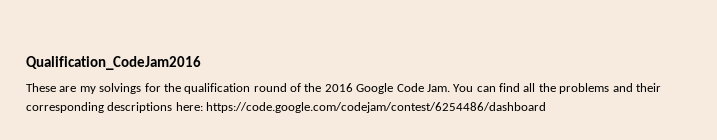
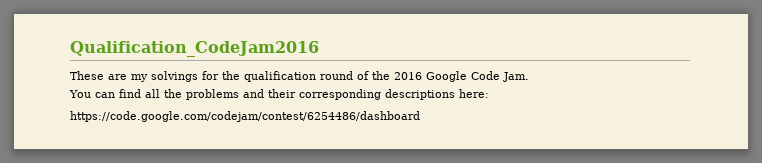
(450, 88) none -> (529, 77) //
(203, 106) none -> (489, 93) //

